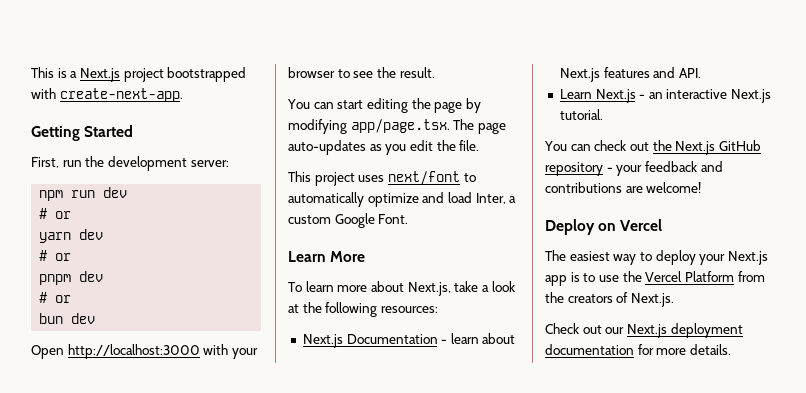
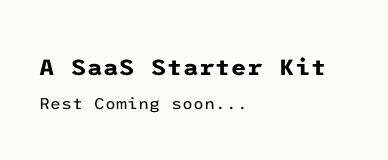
[31,67,247,82] [31,88,183,102] [31,125,134,141] [31,156,229,171] [39,187,128,201] [39,208,72,219] [39,229,104,243] [39,250,72,261] [39,271,104,285] [39,292,72,303] [39,313,96,324] [31,344,258,359] [288,67,435,78] [287,98,481,113] [288,119,506,134] [288,140,480,155] [288,171,476,186] [288,192,517,207] [288,213,409,228] [288,251,366,262] [288,281,515,296] [288,302,438,317] [302,333,516,348] [559,67,701,82] [559,89,772,103] [559,109,603,120] [544,140,761,155] [545,161,723,176] [545,182,702,193] [545,219,663,235] [545,250,768,265] [545,271,765,286] [545,292,674,307] [545,323,743,338] [545,344,731,355] This is a Next.js project bootstrapped with create-next-app. // Getting Started // First, run the development server: // npm run dev // # or // yarn dev // # or // pnpm dev // # or // bun dev // Open http://localhost:3000 with your browser to see the result. // You can start editing the page by modifying app/page.tsx. The page auto-updates as you edit the file. // This project uses next/font to automatically optimize and load Inter, a custom Google Font. // Learn More // To learn more about Next.js, take a look at the following resources: // Next.js Documentation - learn about Next.js features and API. // Learn Next.js - an interactive Next.js tutorial. // You can check out the Next.js GitHub repository - your feedback and contributions are welcome! // Deploy on Vercel // The easiest way to deploy your Next.js app is to use the Vercel Platform from the creators of Next.js. // Check out our Next.js deployment documentation for more details. -> [39,57,327,76] [39,97,248,113] A SaaS Starter Kit // Rest Coming soon...

